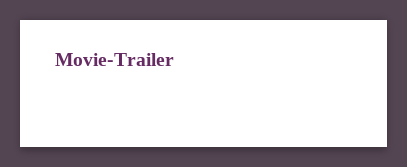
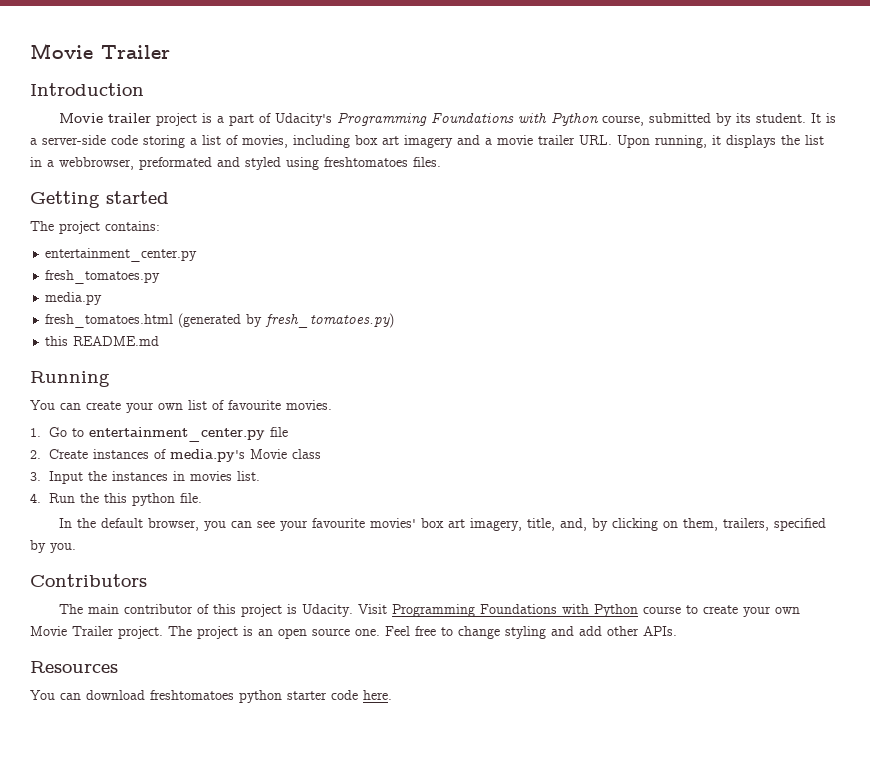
[55,53,174,66] Movie-Trailer -> [30,43,170,59] [30,83,144,96] [59,112,837,126] [30,135,824,148] [30,157,441,170] [30,191,169,208] [30,221,160,234] [45,248,198,262] [45,270,161,284] [45,292,103,305] [45,313,395,328] [45,336,160,346] [30,371,110,387] [30,400,332,413] [30,427,288,442] [30,449,321,462] [30,471,260,484] [30,493,202,506] [59,518,827,531] [30,540,76,553] [30,574,147,587] [59,604,801,617] [30,626,677,639] [30,661,118,673] [30,690,392,703] Movie Trailer // Introduction // Movie trailer project is a part of Udacity's Programming Foundations with Python course, submitted by its student. It is a server-side code storing a list of movies, including box art imagery and a movie trailer URL. Upon running, it displays the list in a webbrowser, preformated and styled using freshtomatoes files. // Getting started // The project contains: // entertainment_center.py // fresh_tomatoes.py // media.py // fresh_tomatoes.html (generated by fresh_tomatoes.py) // this README.md // Running // You can create your own list of favourite movies. // 1. Go to entertainment_center.py file // 2. Create instances of media.py's Movie class // 3. Input the instances in movies list. // 4. Run the this python file. // In the default browser, you can see your favourite movies' box art imagery, title, and, by clicking on them, trailers, specified by you. // Contributors // The main contributor of this project is Udacity. Visit Programming Foundations with Python course to create your own Movie Trailer project. The project is an open source one. Feel free to change styling and add other APIs. // Resources // You can download freshtomatoes python starter code here.

